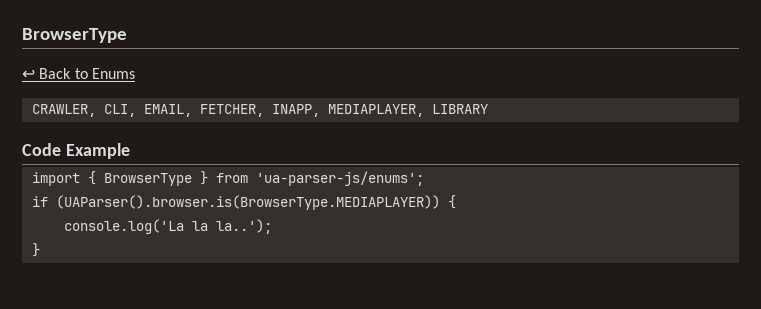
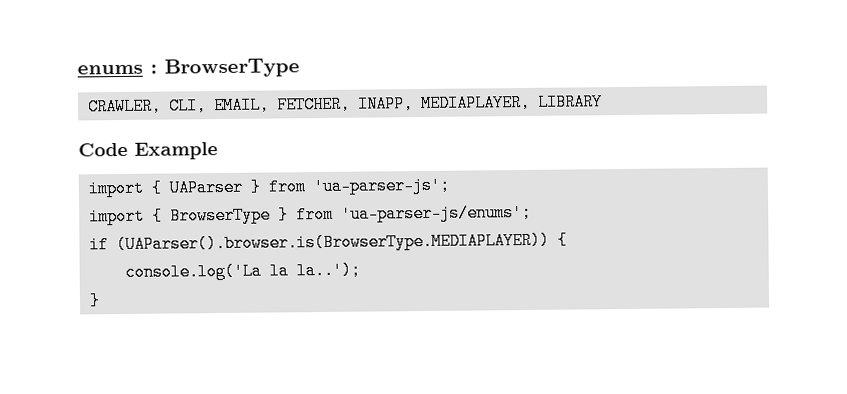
[22,28,127,43] [22,68,135,79] BrowserType // ↩ Back to Enums -> [77,58,300,78] enums : BrowserType
(130, 151) none -> [87,176,450,198] // import { UAParser } from 'ua-parser-js';

